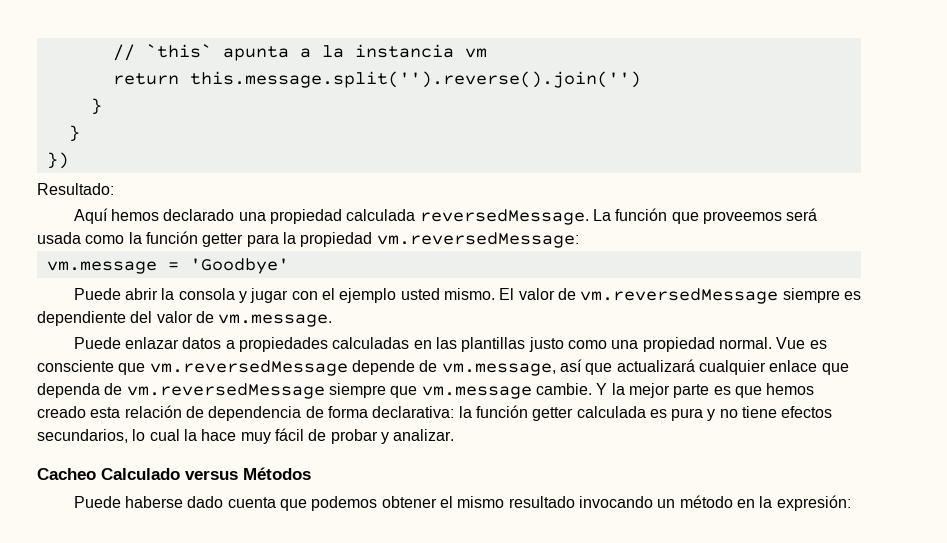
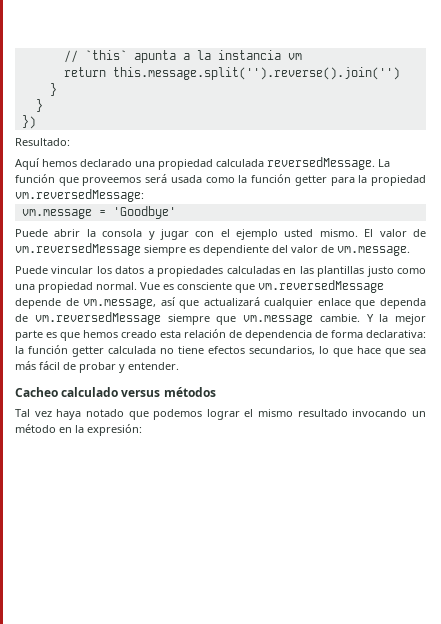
[125,337,180,349] enlazar -> [51,266,112,274] vincular los
[649,408,716,421] es pura y -> (156, 350) none
[149,429,271,444] cual la hace muy -> [333,346,426,357] [15,361,36,370] que hace que sea más
[393,429,455,441] analizar. -> [128,362,179,370] entender.
[101,467,311,480] [73,496,276,508] Calculado versus Métodos // Puede haberse dado cuenta -> [61,387,216,397] [15,409,124,420] calculado versus métodos // Tal vez haya notado
[381,496,437,508] obtener -> [206,409,240,420] lograr

